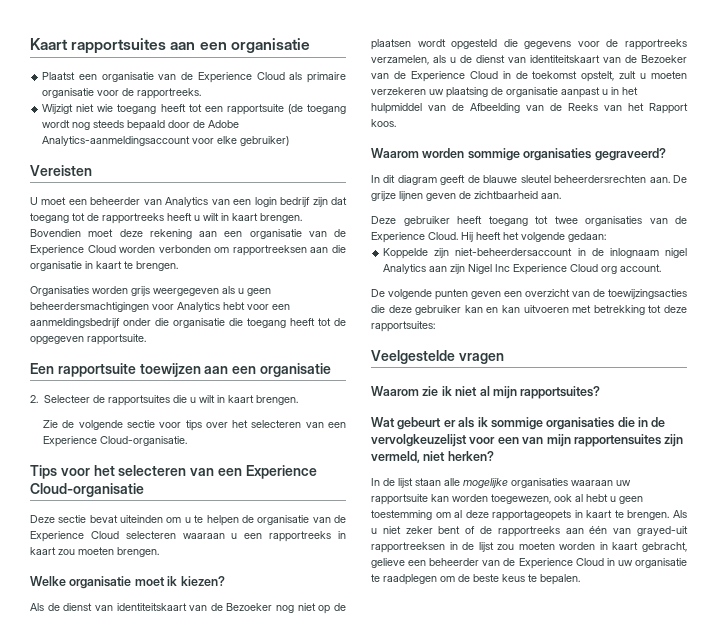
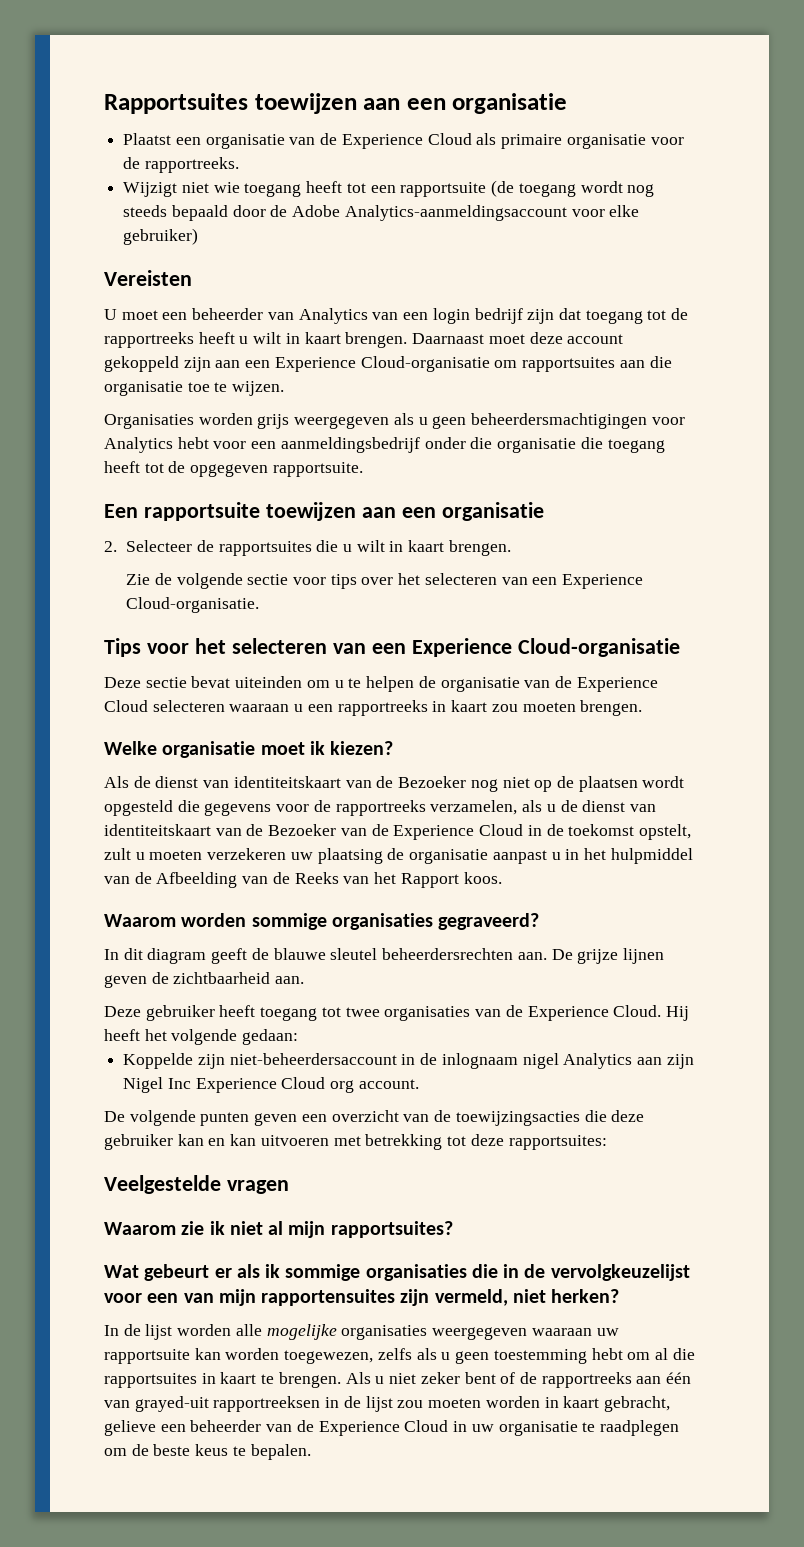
[30,38,167,54] Kaart rapportsuites -> [104,93,357,114] Rapportsuites toewijzen
[30,229,81,237] Bovendien -> [412,333,485,344] Daarnaast
[149,229,346,239] [30,245,346,256] [30,261,178,271] rekening aan een organisatie van de Experience Cloud worden verbonden om rapportreeksen aan die organisatie in kaart te brengen. -> [567,334,624,344] [104,356,672,372] [104,381,285,396] account gekoppeld zijn aan een Experience Cloud-organisatie om rapportsuites aan die organisatie toe te wijzen.
[415,478,441,486] staan -> [177,1324,232,1336] worden
(568, 483) none -> [432,1327,528,1340] weergegeven
[554,494,608,502] ook al hebt -> [377,1348,437,1360] zelfs als
(432, 515) none -> [591,1348,623,1360] hebt
[465,510,572,521] deze rapportageopets -> [672,1348,695,1360] [104,1373,197,1388] die rapportsuites

